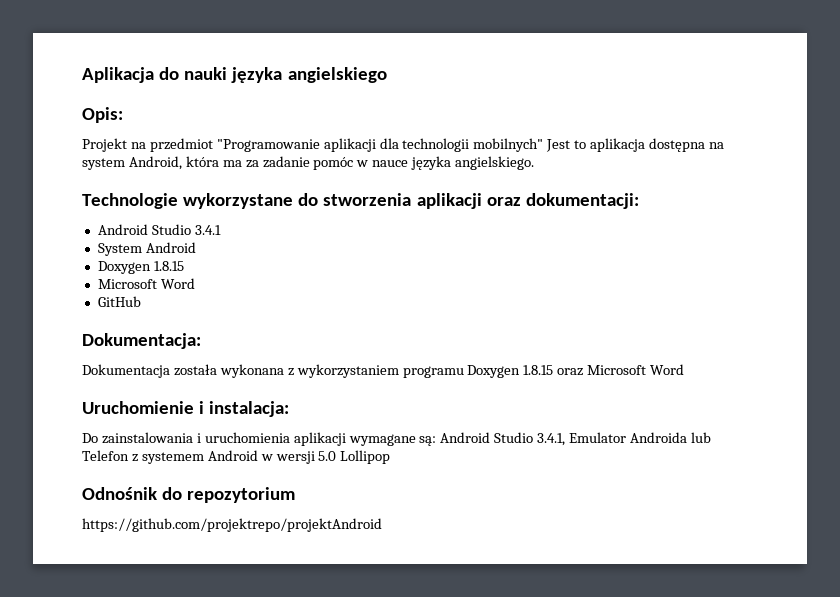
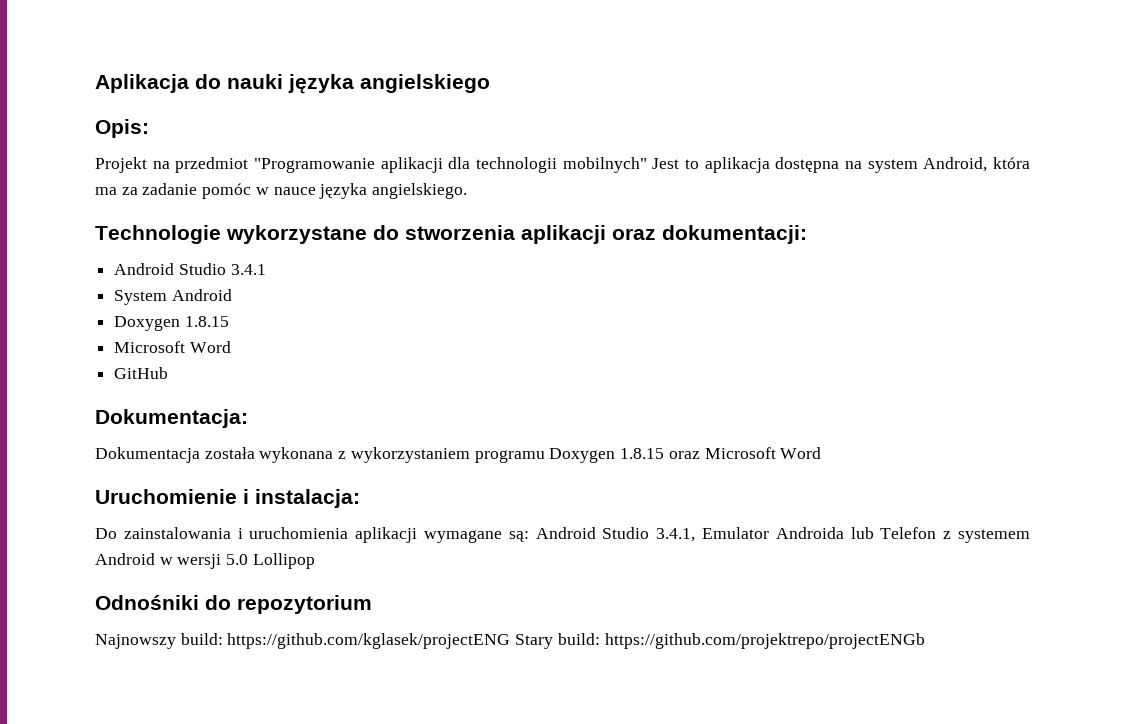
[82,487,157,500] Odnośnik -> [95,595,199,610] Odnośniki
[82,518,382,532] https://github.com/projektrepo/projektAndroid -> [95,633,925,649] Najnowszy build: https://github.com/kglasek/projectENG Stary build: https://github.com/projektrepo/projectENGb

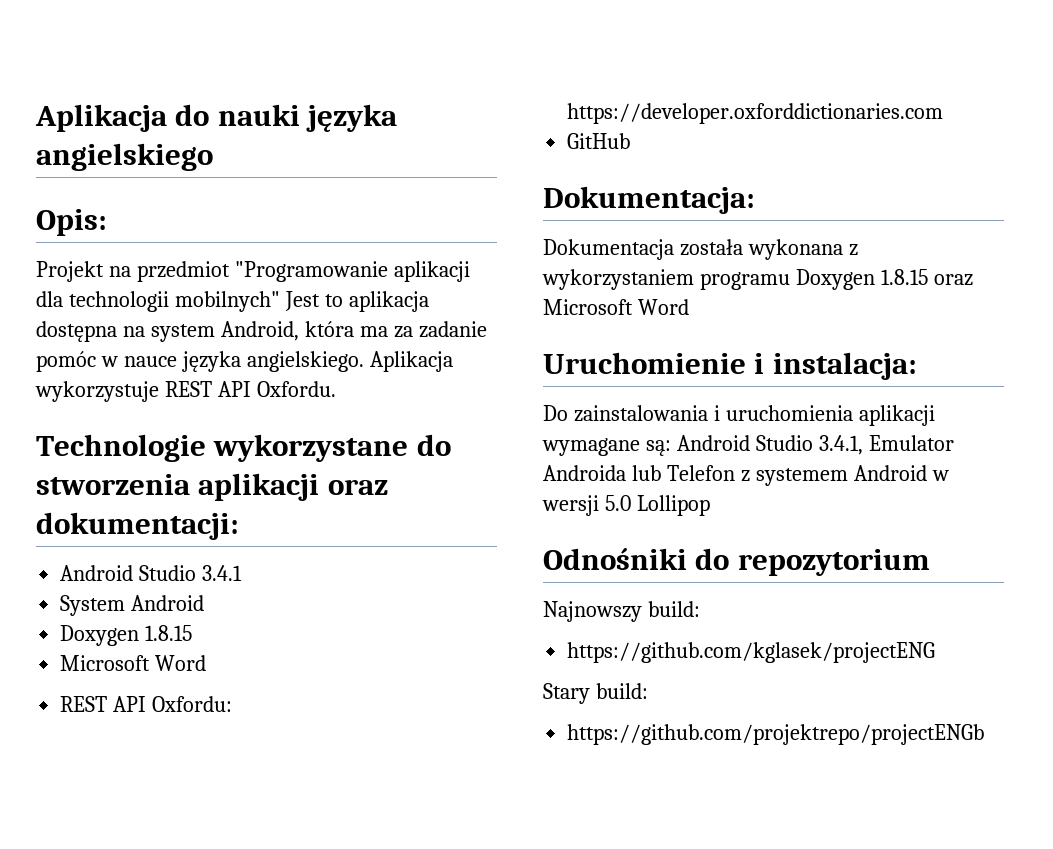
(468, 191) none -> [369,351,453,372] [35,381,336,402] Aplikacja wykorzystuje REST API Oxfordu.
(231, 347) none -> [60,696,233,712] [567,103,944,124] // REST API Oxfordu: https://developer.oxforddictionaries.com
(223, 639) none -> (700, 609) //
(511, 641) none -> (936, 652) //
(600, 639) none -> (648, 691) //

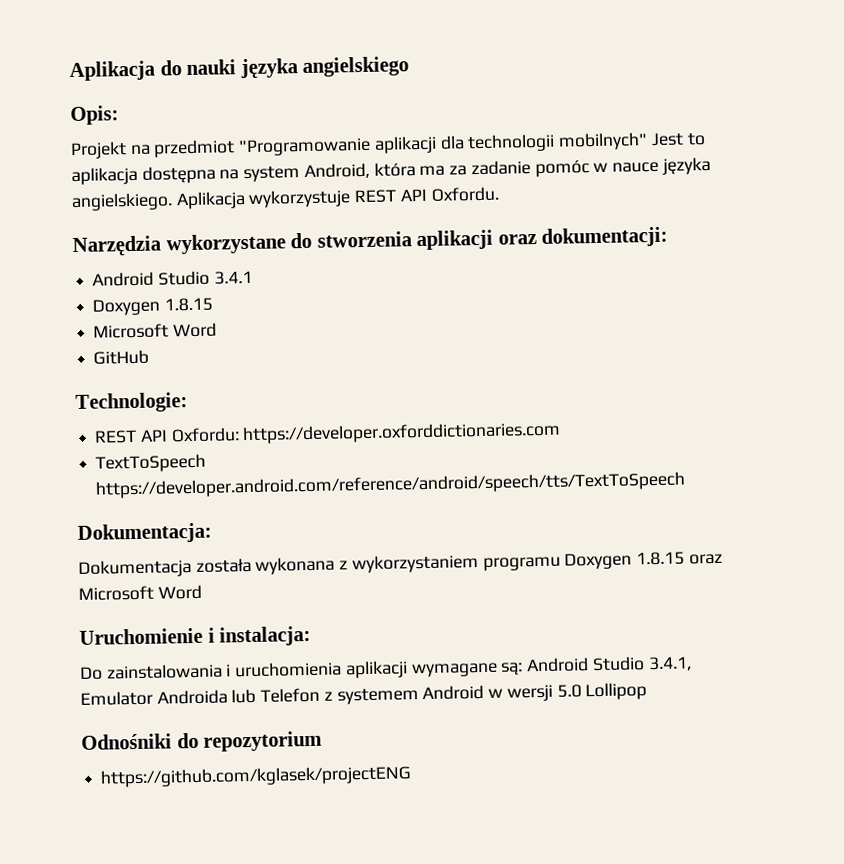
[36,434,206,462] Technologie -> [72,235,161,258] Narzędzia
[60,595,205,616] // System Android -> (253, 277) none
(207, 663) none -> [93,349,150,365] [75,392,188,413] // GitHub // Technologie:
[567,133,631,149] GitHub -> [95,453,207,473] [95,471,687,499] TextToSpeech https://developer.android.com/reference/android/speech/tts/TextToSpeech
[543,601,700,622] // Najnowszy build: -> (323, 741) none
[543,683,648,704] [567,724,985,745] // Stary build: // https://github.com/projektrepo/projectENGb -> (413, 776) none

